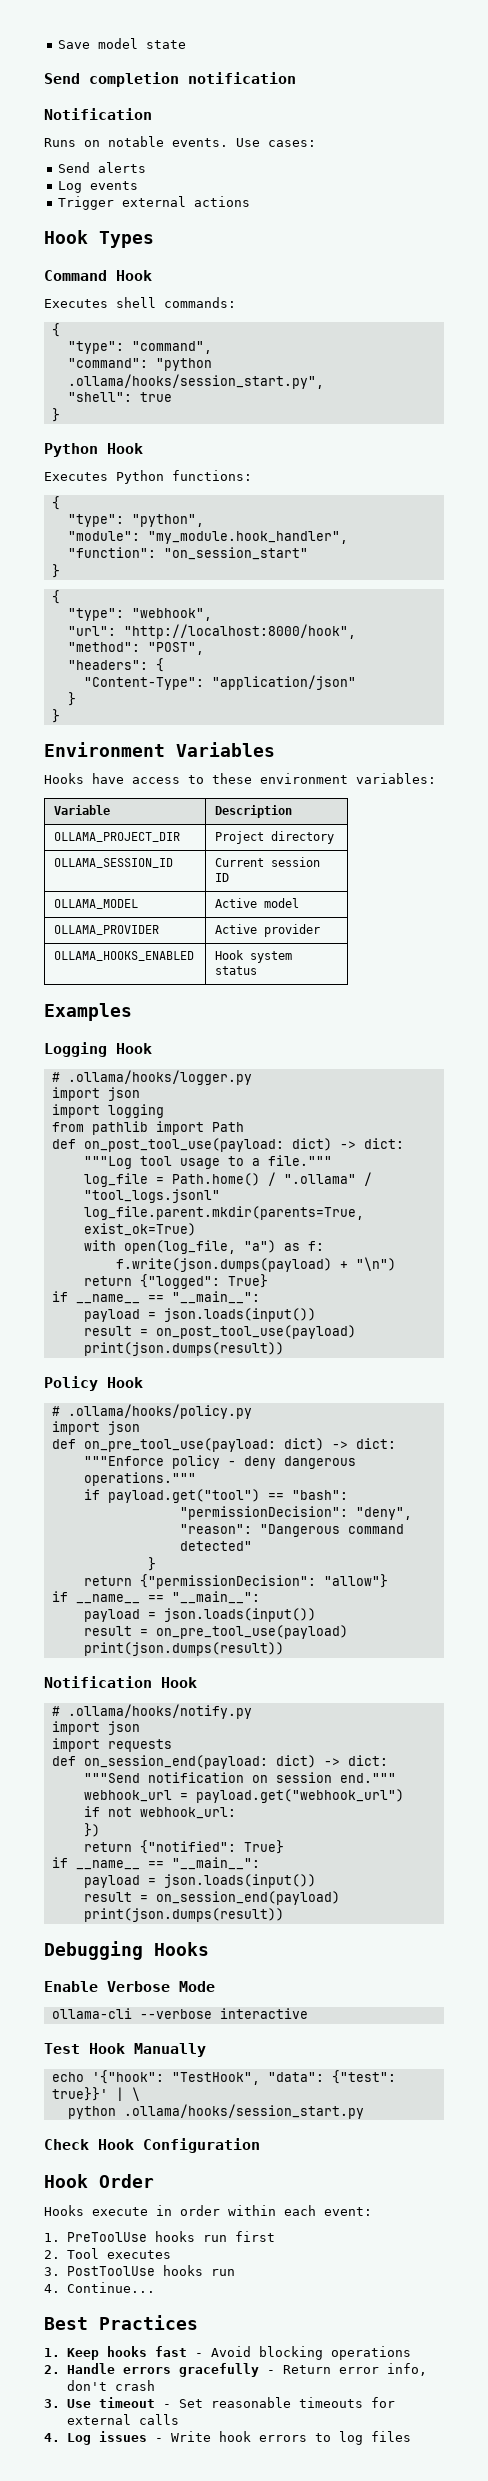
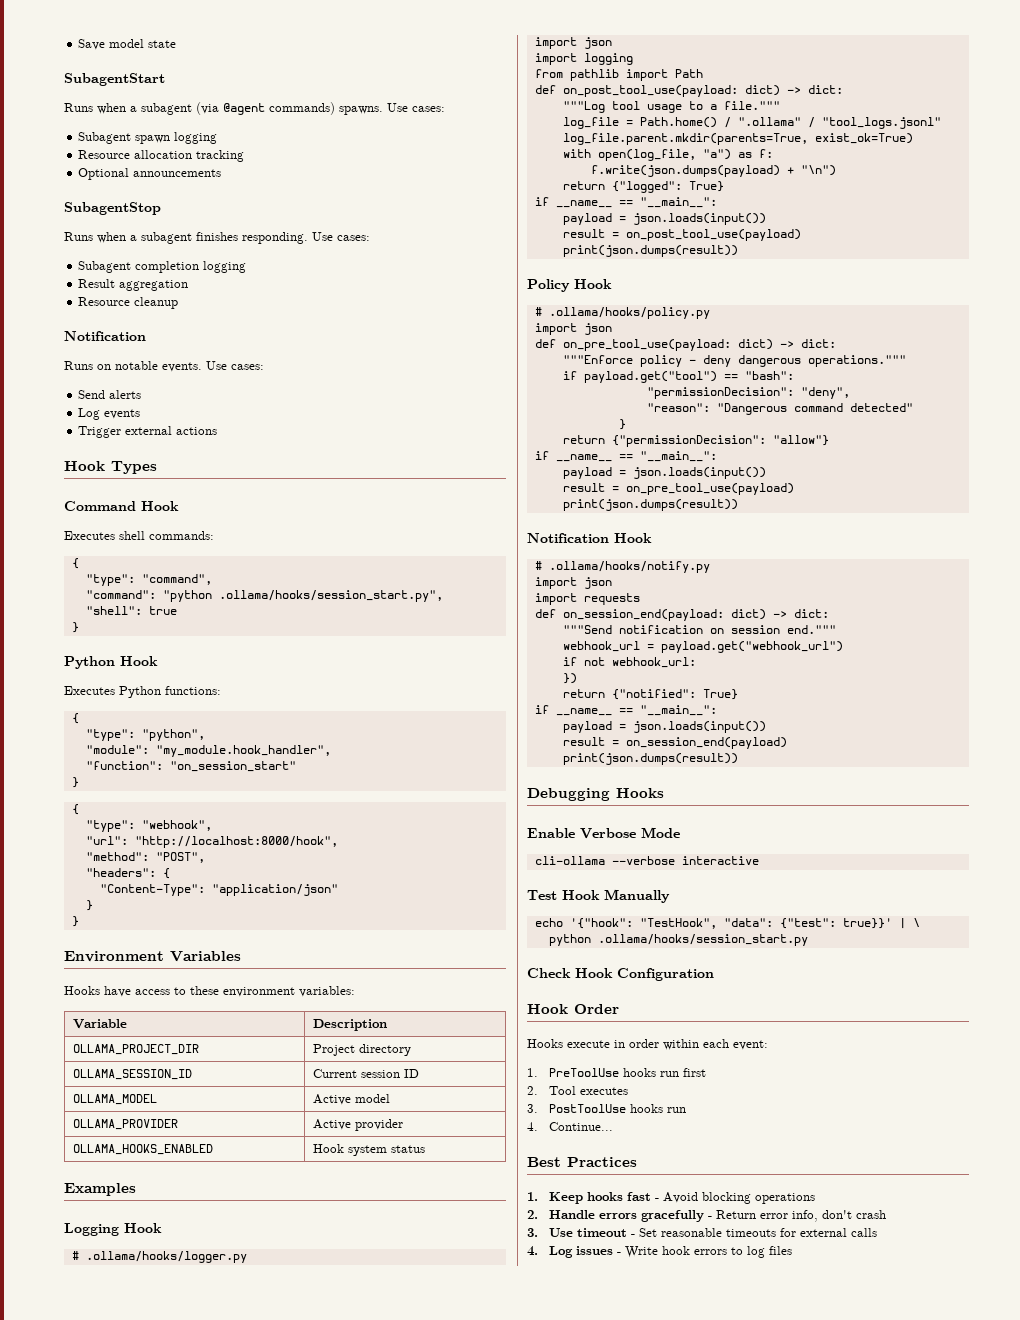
[44,72,296,87] Send completion notification -> [64,73,165,86] [64,102,445,115] [78,132,218,144] [78,150,245,162] [78,168,222,180] [64,202,161,215] [64,232,370,244] [78,261,247,273] [78,279,189,291] [78,297,179,309] SubagentStart // Runs when a subagent (via @agent commands) spawns. Use cases: // Subagent spawn logging // Resource allocation tracking // Optional announcements // SubagentStop // Runs when a subagent finishes responding. Use cases: // Subagent completion logging // Result aggregation // Resource cleanup
[51,2008,132,2019] ollama-cli -> [534,856,605,865] cli-ollama

